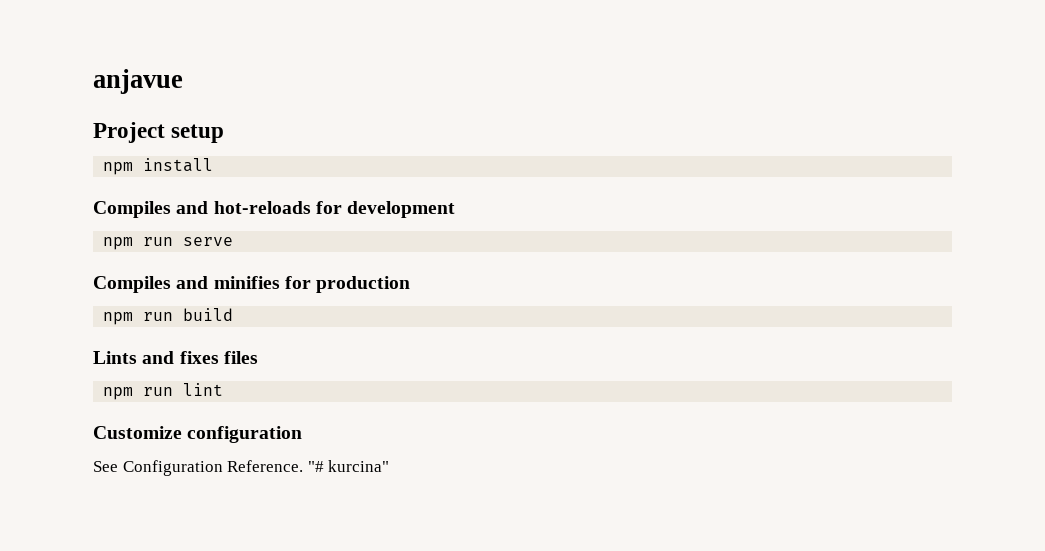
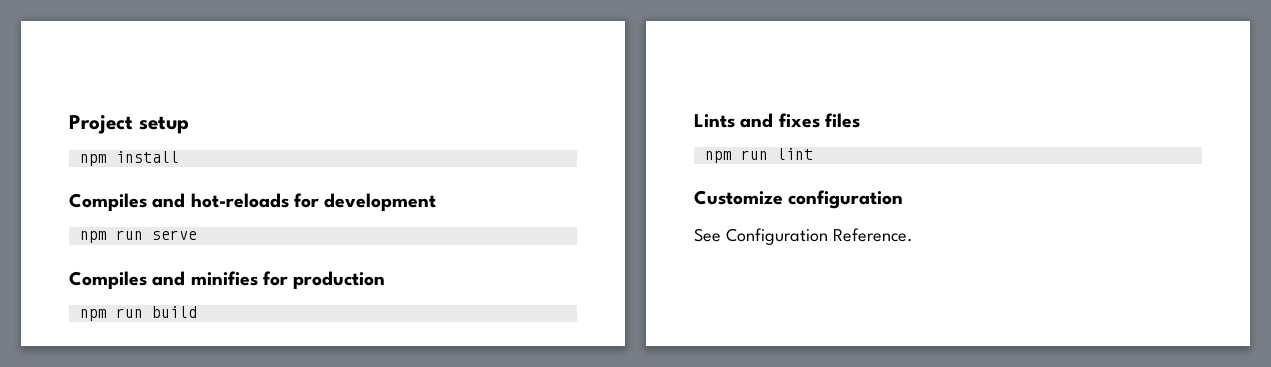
[93,69,183,94] anjavue // -> (69, 124) none
[307,460,390,472] "# kurcina" -> (913, 235) none

